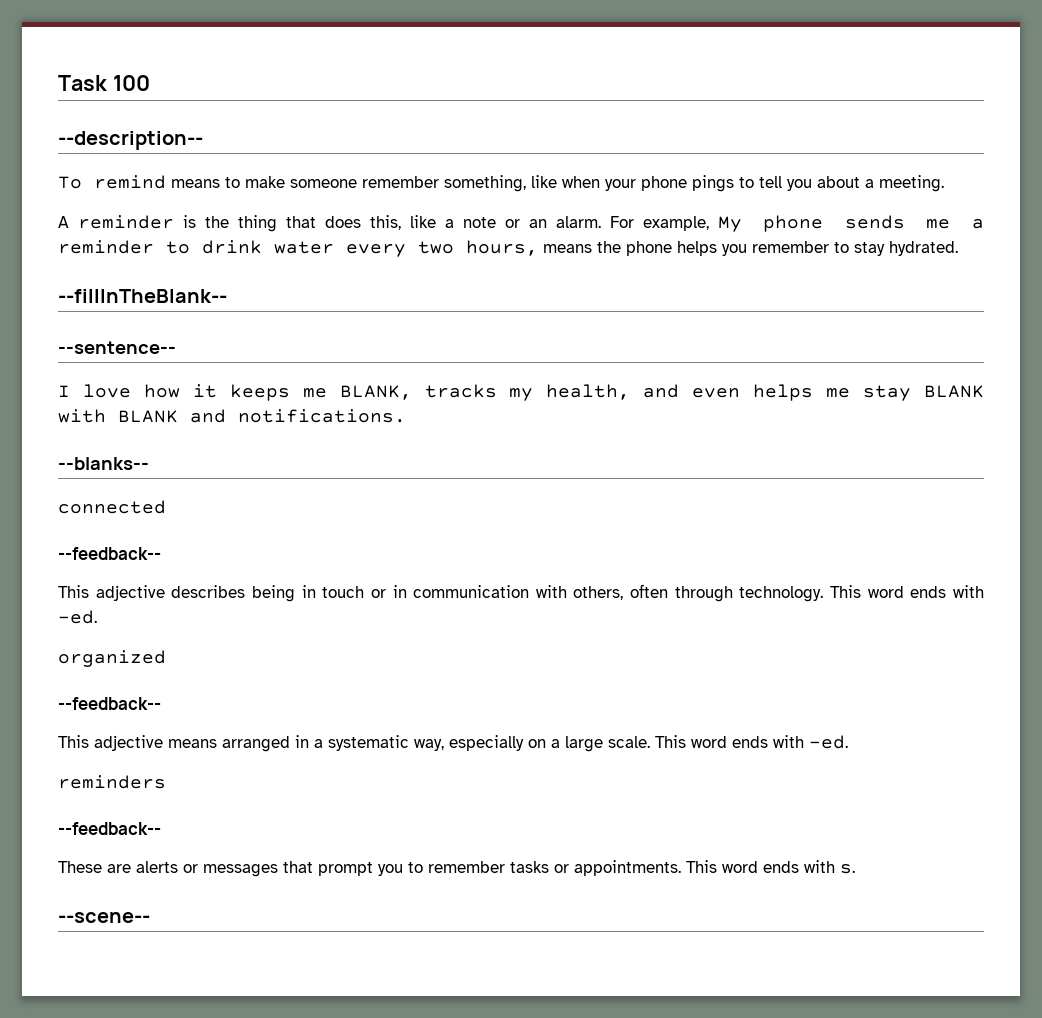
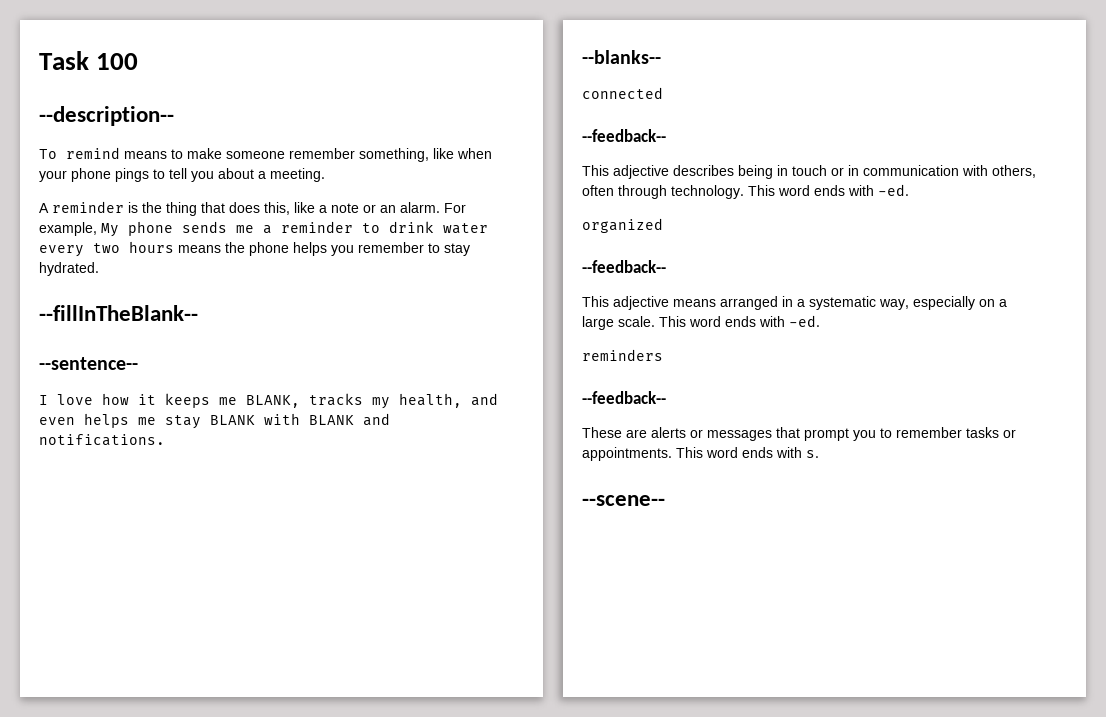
[466,240,538,256] hours, -> [129,241,174,253] hours

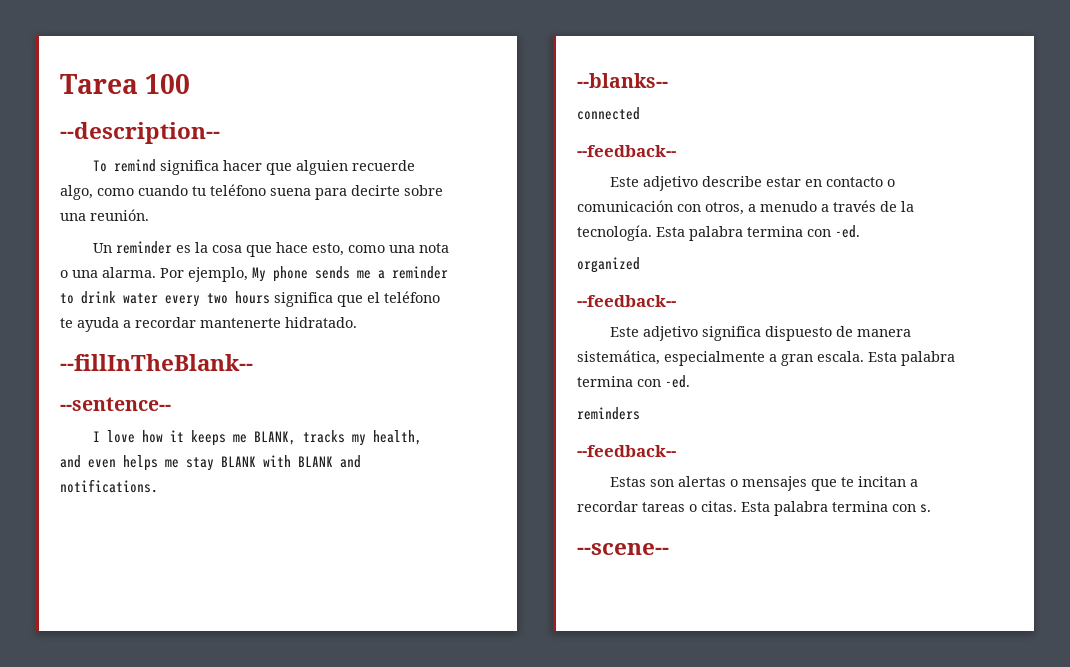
[39,51,89,70] Task -> [60,74,138,94] Tarea
[124,148,492,162] [39,168,325,182] [39,201,466,216] [39,222,97,236] means to make someone remember something, like when your phone pings to tell you about a meeting. // A reminder is the thing that does this, like a note or an alarm. For example, -> [159,160,415,175] [60,184,443,200] [60,209,149,221] [92,241,449,257] [60,267,248,282] significa hacer que alguien recuerde algo, como cuando tu teléfono suena para decirte sobre una reunión. // Un reminder es la cosa que hace esto, como una nota o una alarma. Por ejemplo,
[178,242,470,256] [39,262,99,276] means the phone helps you remember to stay hydrated. -> [274,291,440,307] [60,317,357,332] significa que el teléfono te ayuda a recordar mantenerte hidratado.
[582,165,1036,179] [582,184,909,199] [582,218,663,233] [582,260,666,273] [582,296,1007,310] [582,315,820,330] [582,349,663,361] [582,391,666,404] [582,427,1016,441] [582,447,802,461] This adjective describes being in touch or in communication with others, often through technology. This word ends with -ed. // organized // --feedback-- // This adjective means arranged in a systematic way, especially on a large scale. This word ends with -ed. // reminders // --feedback-- // These are alerts or messages that prompt you to remember tasks or appointments. This word ends with -> [609,176,895,191] [577,200,914,215] [577,225,860,241] [577,257,640,273] [577,295,676,307] [609,326,911,341] [577,350,955,366] [577,375,690,388] [577,407,640,420] [577,445,676,457] [609,476,918,491] [577,501,916,516] Este adjetivo describe estar en contacto o comunicación con otros, a menudo a través de la tecnología. Esta palabra termina con -ed. // organized // --feedback-- // Este adjetivo significa dispuesto de manera sistemática, especialmente a gran escala. Esta palabra termina con -ed. // reminders // --feedback-- // Estas son alertas o mensajes que te incitan a recordar tareas o citas. Esta palabra termina con

